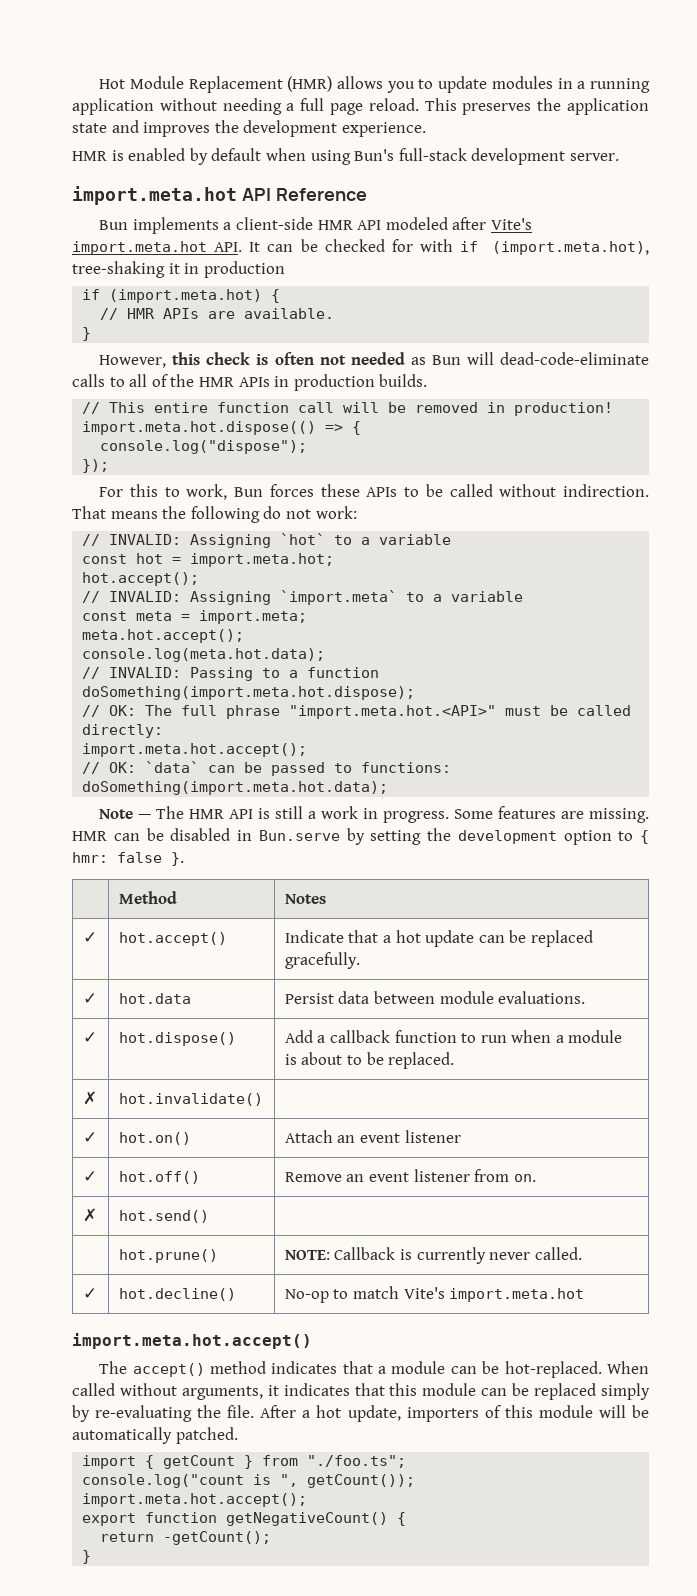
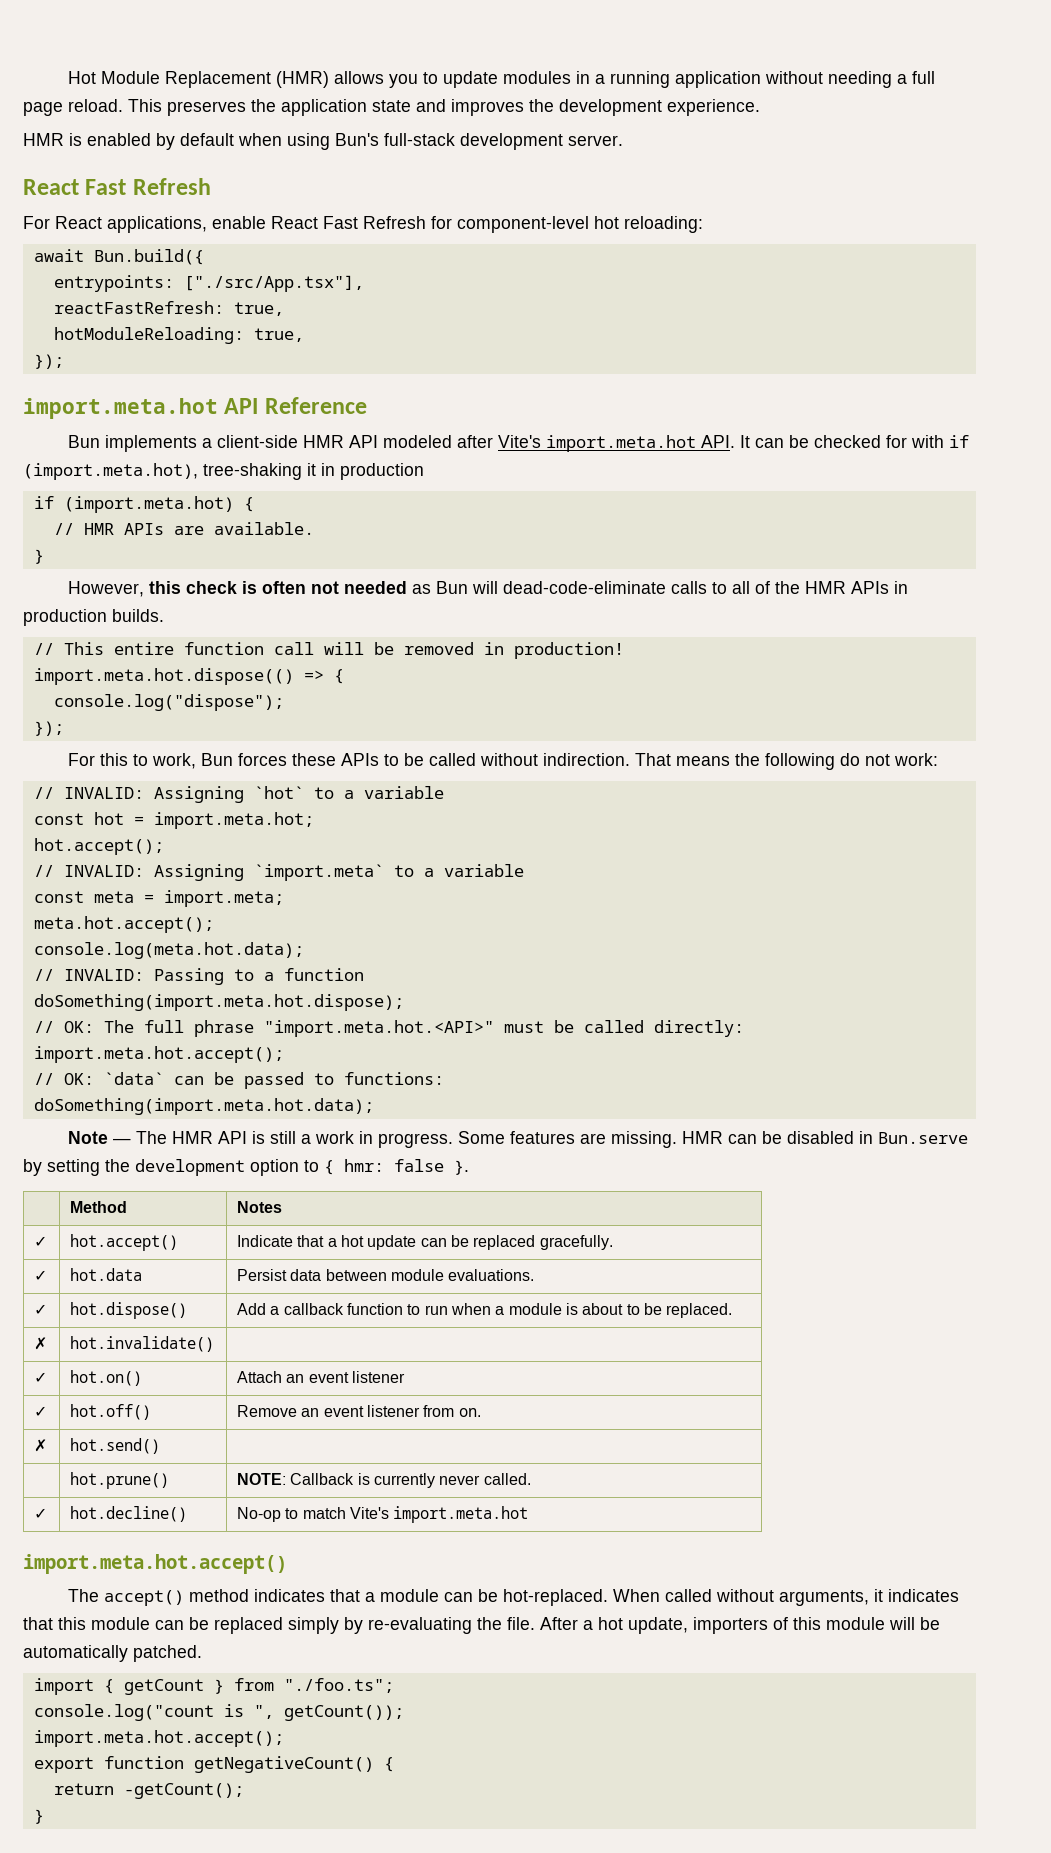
(619, 157) none -> [23,178,211,195] [23,216,703,233] [33,249,204,265] [53,275,364,292] [53,301,284,316] [53,327,304,344] [33,354,64,369] // React Fast Refresh // For React applications, enable React Fast Refresh for component-level hot reloading: // await Bun.build({ // entrypoints: ["./src/App.tsx"], // reactFastRefresh: true, // hotModuleReloading: true, // });

